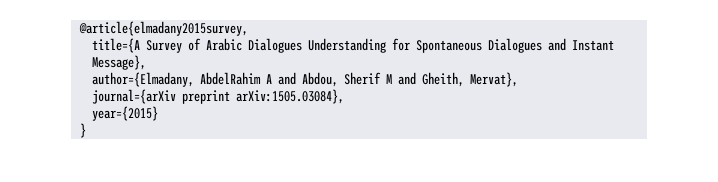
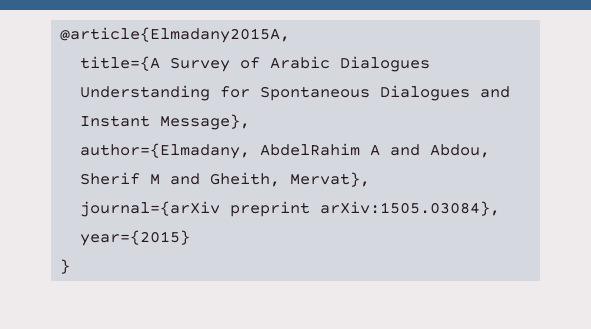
[78,21,248,36] @article{elmadany2015survey, -> [60,27,291,43] @article{Elmadany2015A,

